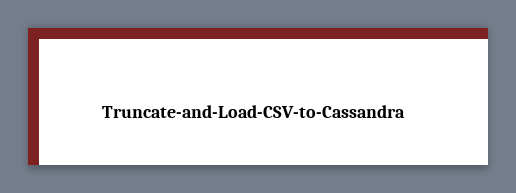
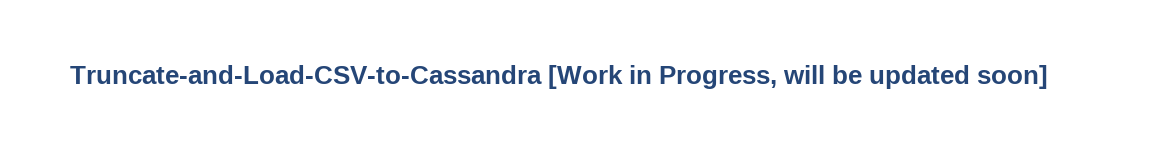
(405, 111) none -> [548,65,1049,89] [Work in Progress, will be updated soon]

